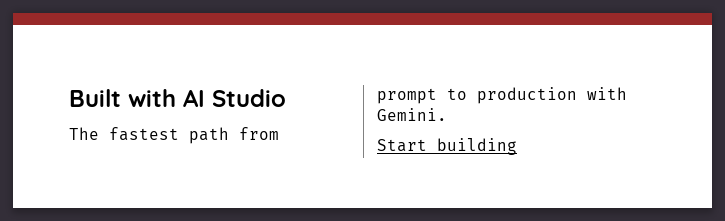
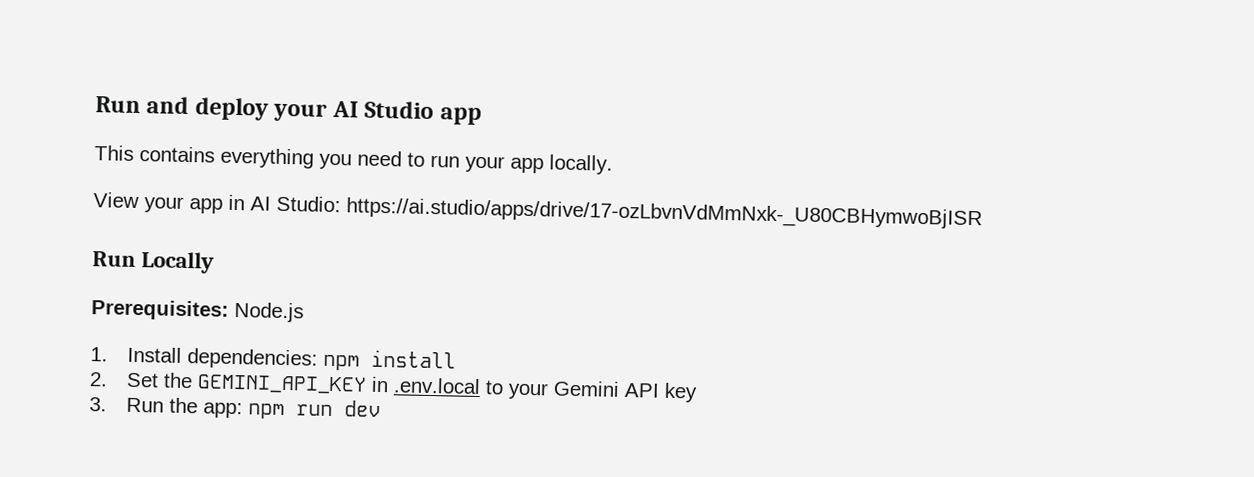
[69,89,286,107] [69,127,279,144] [377,87,627,104] [377,108,447,121] [377,138,517,155] Built with AI Studio // The fastest path from prompt to production with Gemini. // Start building -> [95,96,482,126] [94,145,613,175] [93,192,983,231] [92,251,215,274] [91,299,304,323] [90,346,456,371] [89,372,698,403] [89,397,381,420] Run and deploy your AI Studio app // This contains everything you need to run your app locally. // View your app in AI Studio: https://ai.studio/apps/drive/17-ozLbvnVdMmNxk-_U80CBHymwoBjISR // Run Locally // Prerequisites: Node.js // 1. Install dependencies: npm install // 2. Set the GEMINI_API_KEY in .env.local to your Gemini API key // 3. Run the app: npm run dev

